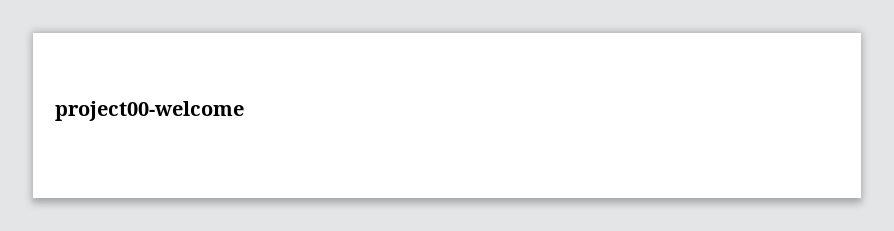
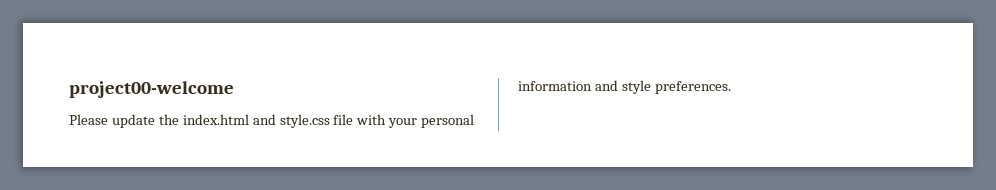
(244, 111) none -> [69,114,475,128] [518,80,731,94] // Please update the index.html and style.css file with your personal information and style preferences.

